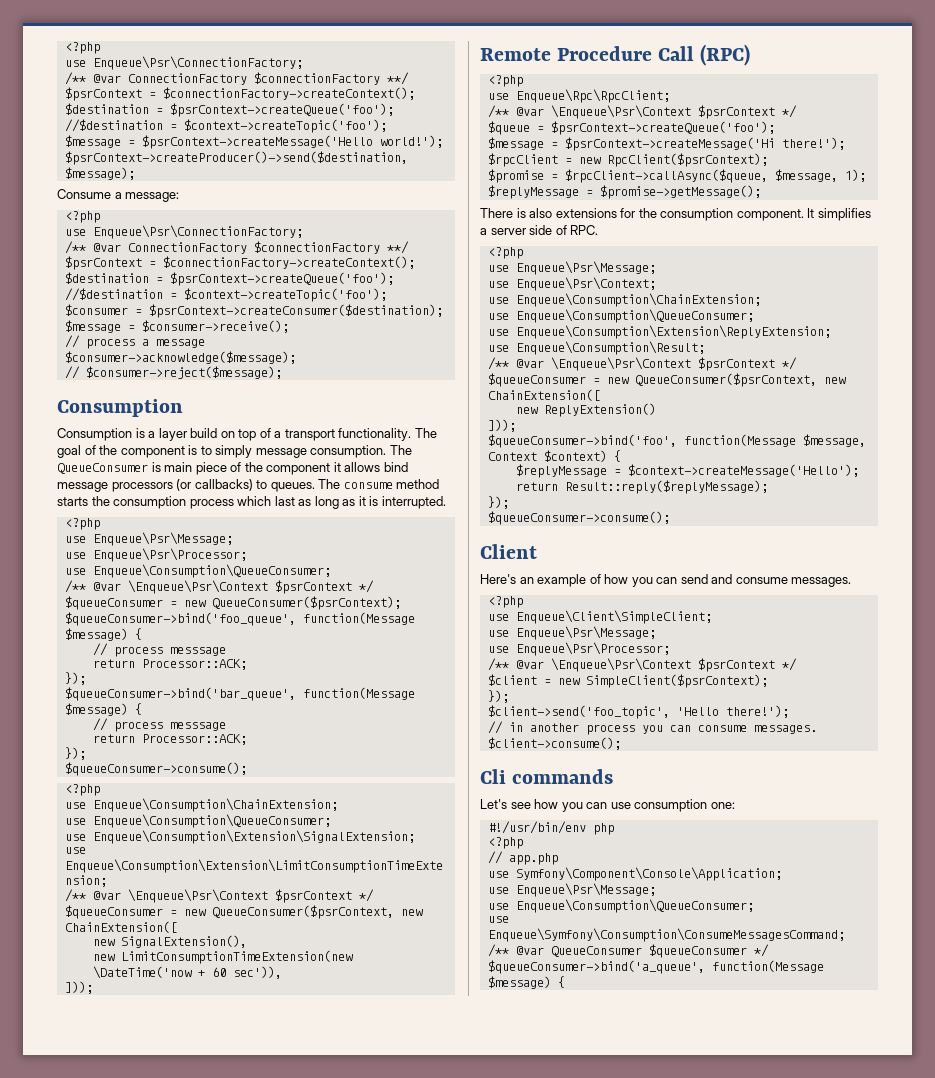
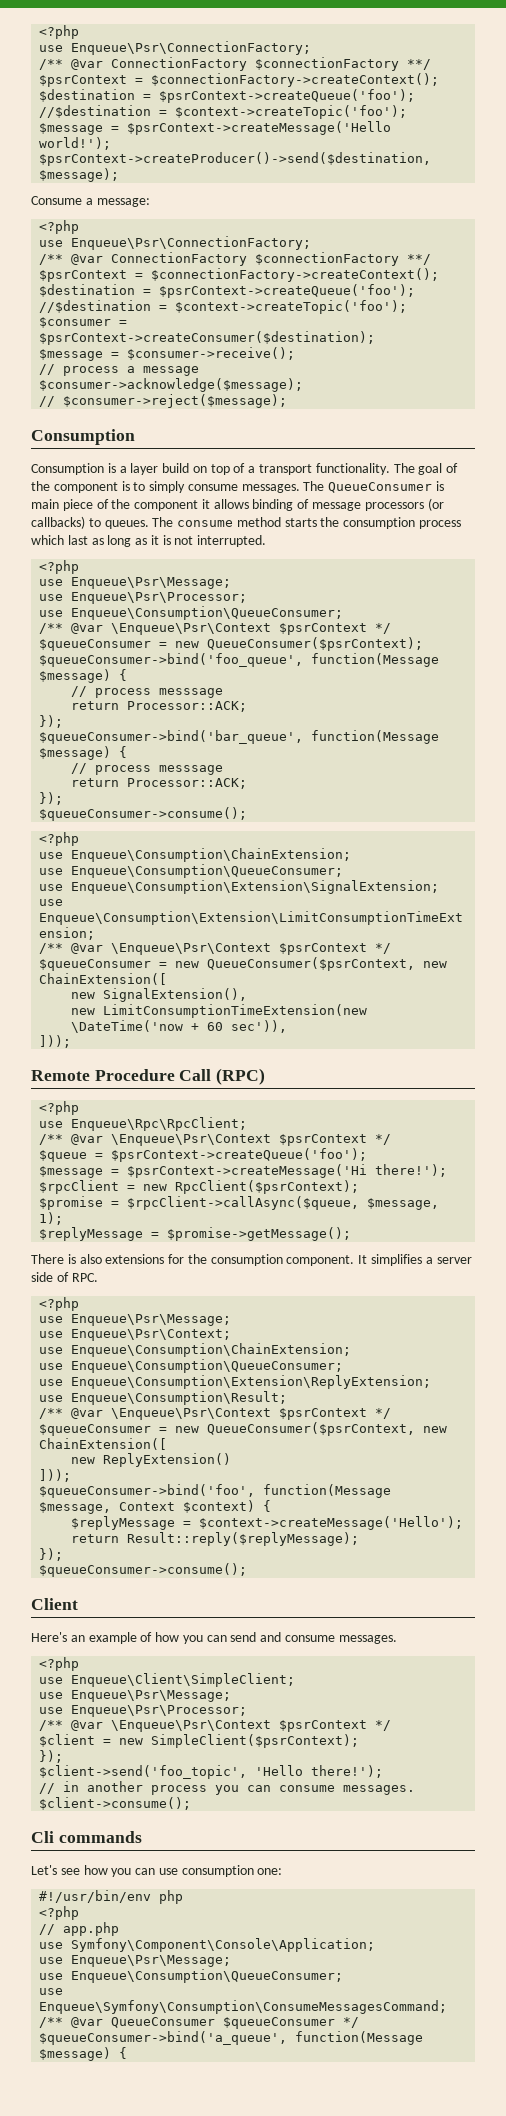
[255,445,387,458] message consumption. -> [187,484,300,493] consume messages.
[383,462,408,472] bind -> [252,499,310,511] binding of
(379, 501) none -> [174,536,194,545] not

